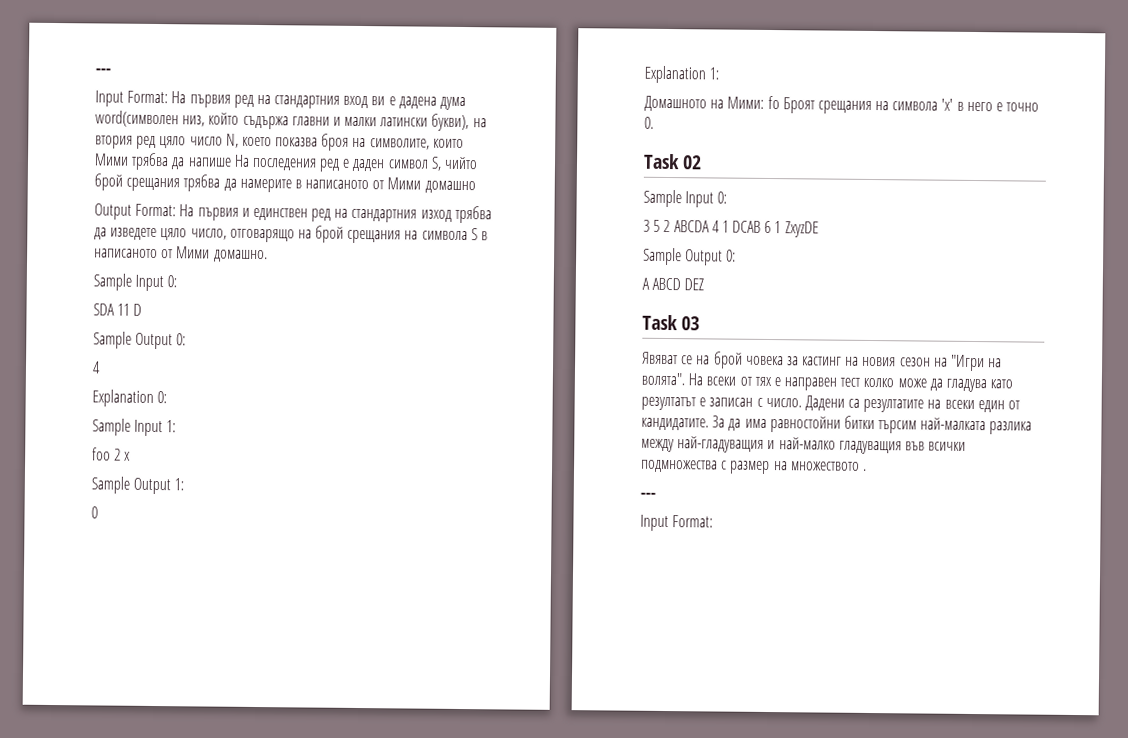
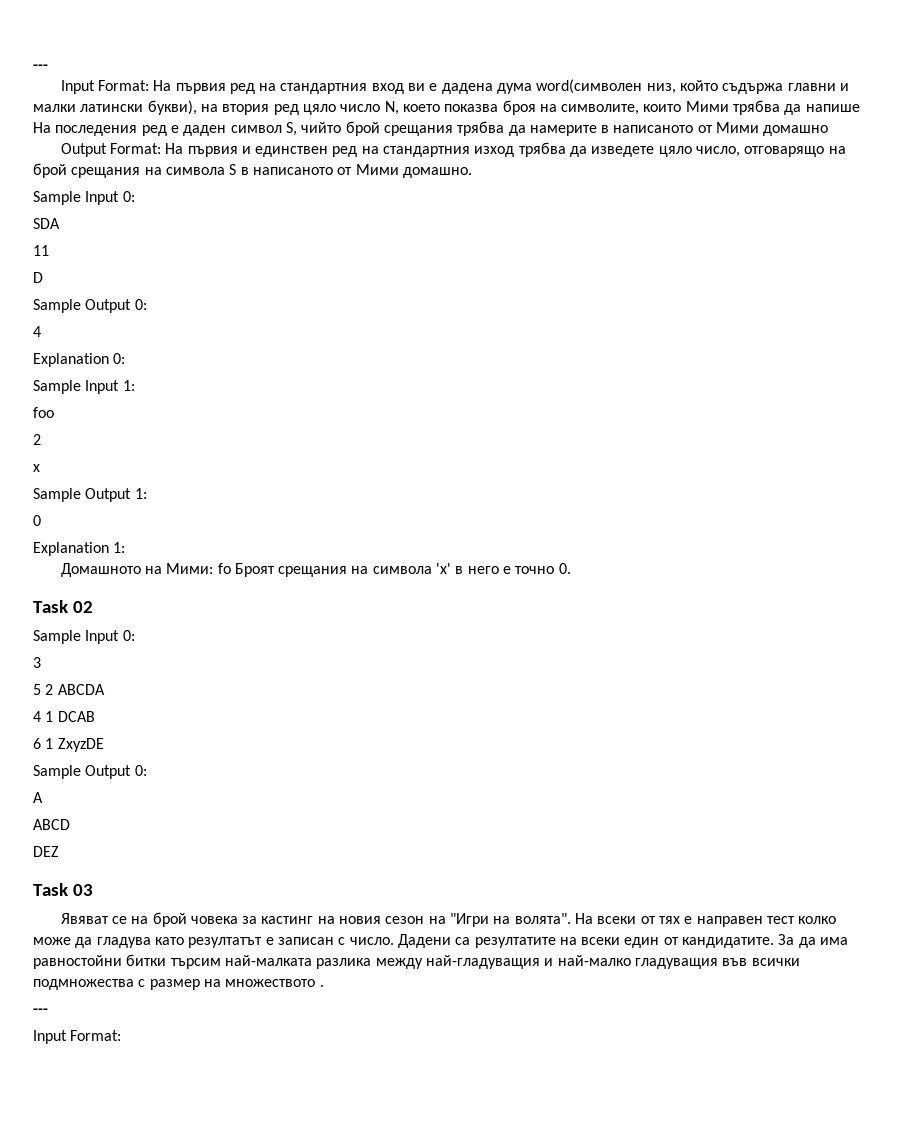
(115, 309) none -> (60, 223) //
(131, 309) none -> (49, 250) //
[114,448,122,461] 2 -> [33,434,41,445] // 2 //
(650, 225) none -> (41, 662) //
(710, 226) none -> (105, 689) //
(762, 226) none -> (95, 716) //
(650, 283) none -> (43, 797) //
(682, 284) none -> (70, 824) //

